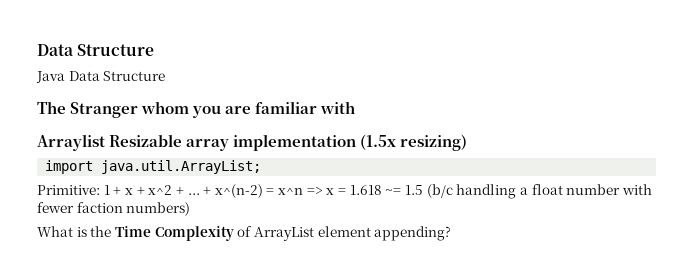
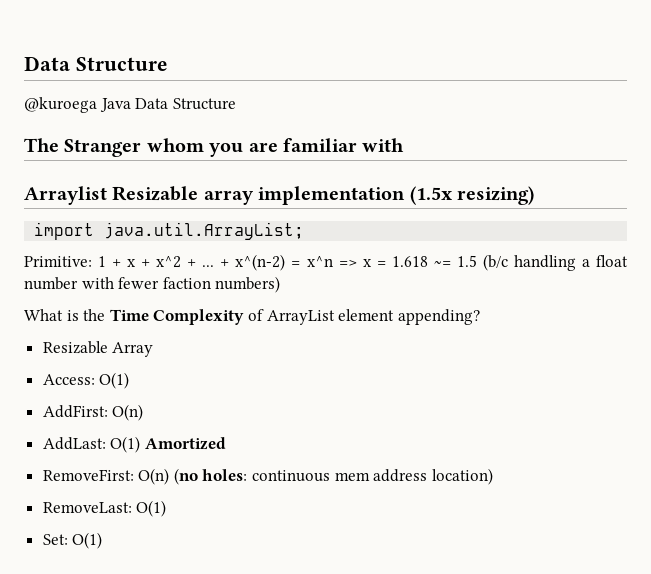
[37,44,155,56] Data Structure // -> [24,56,168,71] [24,97,97,113] Data Structure // @kuroega
(452, 233) none -> [42,341,154,357] [42,372,130,389] [42,404,144,421] [42,436,226,453] [42,468,493,485] [42,500,167,517] [42,532,103,549] // Resizable Array // Access: O(1) // AddFirst: O(n) // AddLast: O(1) Amortized // RemoveFirst: O(n) (no holes: continuous mem address location) // RemoveLast: O(1) // Set: O(1)

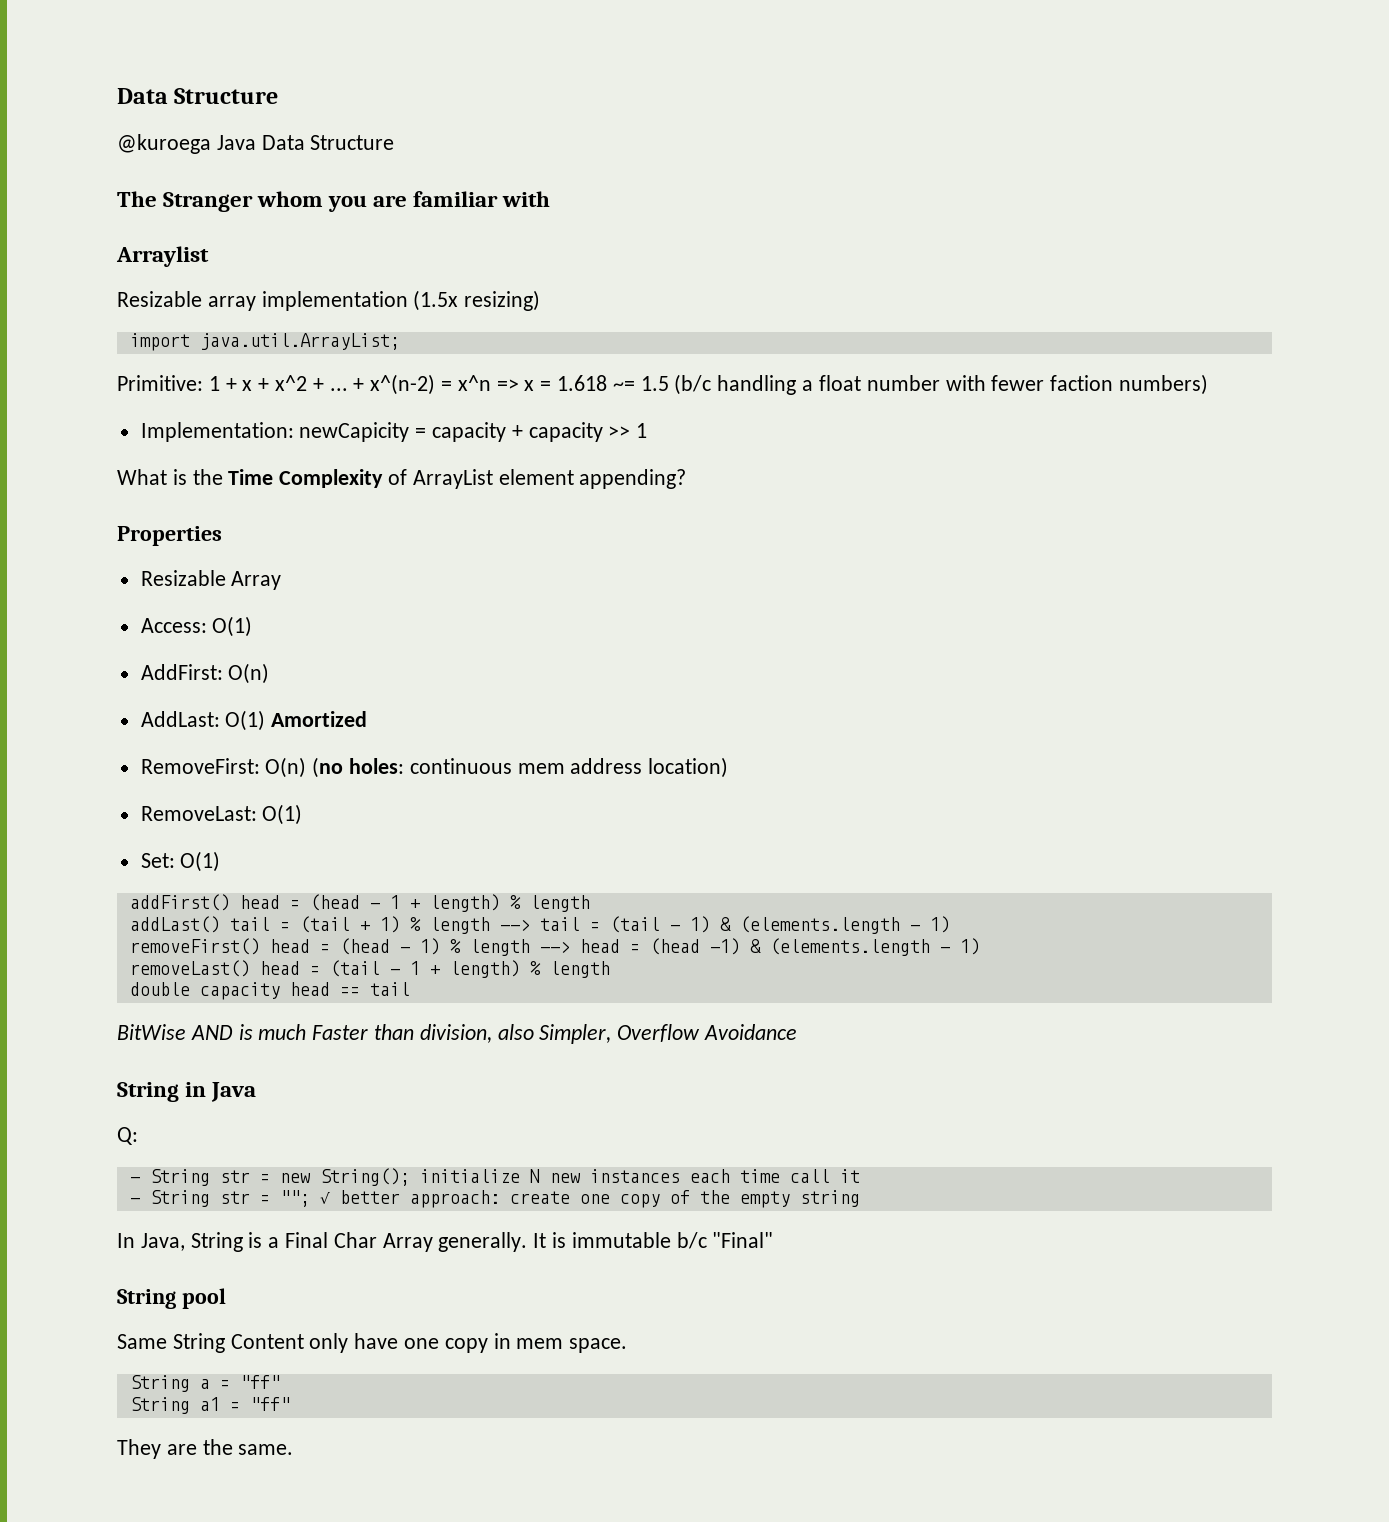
(107, 195) none -> (209, 256) //
(281, 284) none -> [140,422,648,442] // Implementation: newCapicity = capacity + capacity >> 1
(480, 317) none -> [117,526,222,546] // Properties
(103, 540) none -> [129,894,590,912] [129,916,950,934] [129,938,980,956] [129,960,610,978] [129,982,410,1000] [117,1024,798,1044] [117,1082,257,1102] [117,1127,138,1145] [129,1168,860,1186] [129,1190,860,1208] [117,1232,774,1252] [117,1288,226,1309] [117,1333,628,1353] [129,1375,280,1392] [129,1397,290,1414] [117,1439,294,1459] // addFirst() head = (head - 1 + length) % length // addLast() tail = (tail + 1) % length --> tail = (tail - 1) & (elements.length - 1) // removeFirst() head = (head - 1) % length --> head = (head -1) & (elements.length - 1) // removeLast() head = (tail - 1 + length) % length // double capacity head == tail // BitWise AND is much Faster than division, also Simpler, Overflow Avoidance // String in Java // Q: // - String str = new String(); initialize N new instances each time call it // - String str = ""; √ better approach: create one copy of the empty string // In Java, String is a Final Char Array generally. It is immutable b/c "Final" // String pool // Same String Content only have one copy in mem space. // String a = "ff" // String a1 = "ff" // They are the same.

